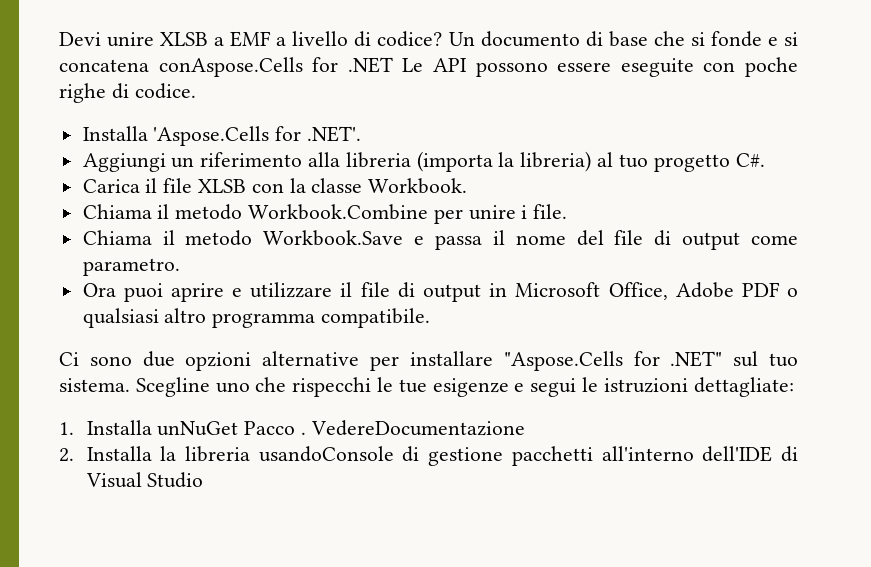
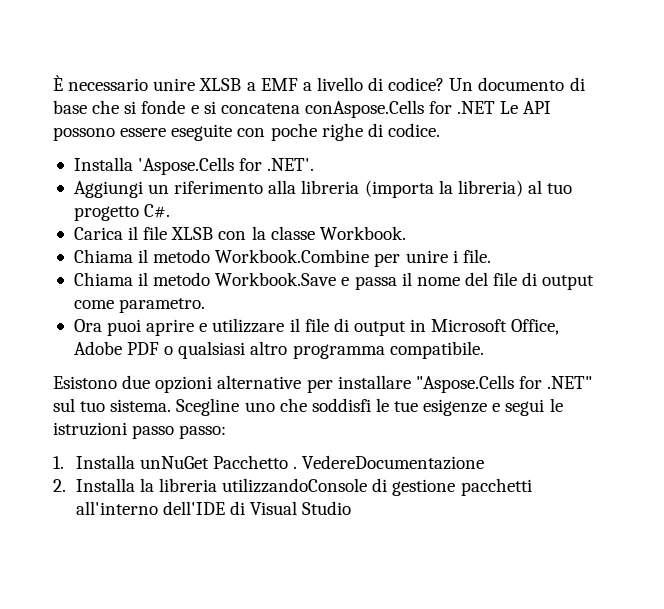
[59,32,101,46] Devi -> [53,75,149,91] È necessario
[59,352,132,366] Ci sono -> [53,376,117,389] Esistono
[292,377,372,397] rispecchi -> [311,398,371,412] soddisfi
[693,377,794,397] dettagliate: -> [132,425,227,439] passo passo:
[244,421,296,435] Pacco -> [212,455,288,469] Pacchetto
[258,446,394,462] usandoConsole -> [222,478,368,493] utilizzandoConsole

